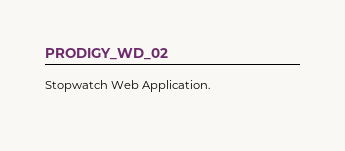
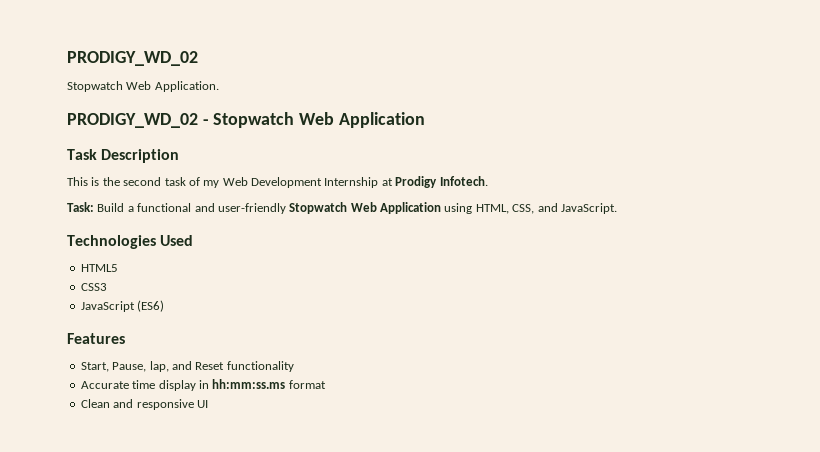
(211, 86) none -> [67,112,425,128] [67,149,180,163] [67,176,488,188] [67,202,617,214] [67,235,194,249] [80,264,118,272] [80,283,107,291] [80,300,165,312] [67,333,125,344] [80,361,294,372] [80,379,326,391] [80,399,208,410] // PRODIGY_WD_02 - Stopwatch Web Application // Task Description // This is the second task of my Web Development Internship at Prodigy Infotech. // Task: Build a functional and user-friendly Stopwatch Web Application using HTML, CSS, and JavaScript. // Technologies Used // HTML5 // CSS3 // JavaScript (ES6) // Features // Start, Pause, lap, and Reset functionality // Accurate time display in hh:mm:ss.ms format // Clean and responsive UI

